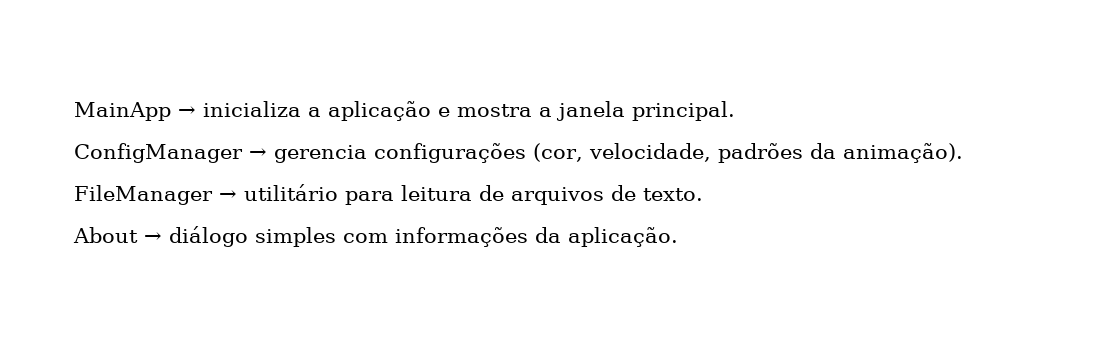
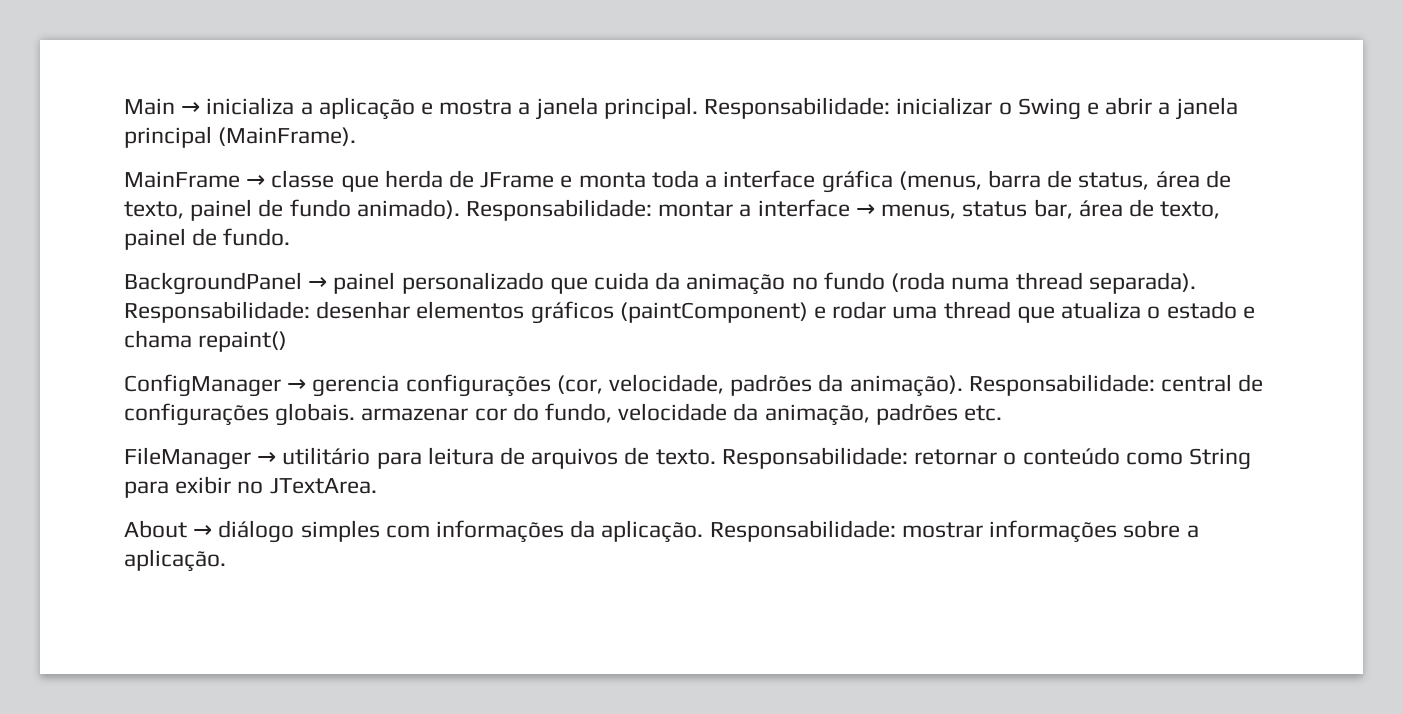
[74,102,171,121] MainApp -> [124,98,175,115] Main
(735, 111) none -> [704,97,1238,120] [124,126,357,148] [124,170,1231,193] [124,199,1221,221] [124,228,291,250] [124,272,1196,295] [124,301,1255,324] [124,330,288,352] Responsabilidade: inicializar o Swing e abrir a janela principal (MainFrame). // MainFrame → classe que herda de JFrame e monta toda a interface gráfica (menus, barra de status, área de texto, painel de fundo animado). Responsabilidade: montar a interface → menus, status bar, área de texto, painel de fundo. // BackgroundPanel → painel personalizado que cuida da animação no fundo (roda numa thread separada). Responsabilidade: desenhar elementos gráficos (paintComponent) e rodar uma thread que atualiza o estado e chama repaint()
(963, 153) none -> [968,374,1264,396] [124,403,1003,426] Responsabilidade: central de configurações globais. armazenar cor do fundo, velocidade da animação, padrões etc.
(703, 194) none -> [721,447,1251,470] [124,476,377,498] Responsabilidade: retornar o conteúdo como String para exibir no JTextArea.
(678, 237) none -> [709,520,1199,543] [124,549,226,572] Responsabilidade: mostrar informações sobre a aplicação.

